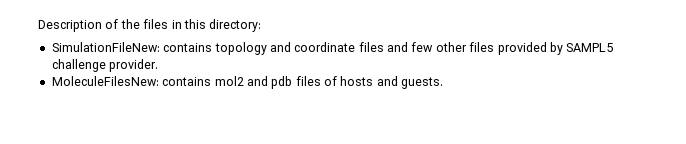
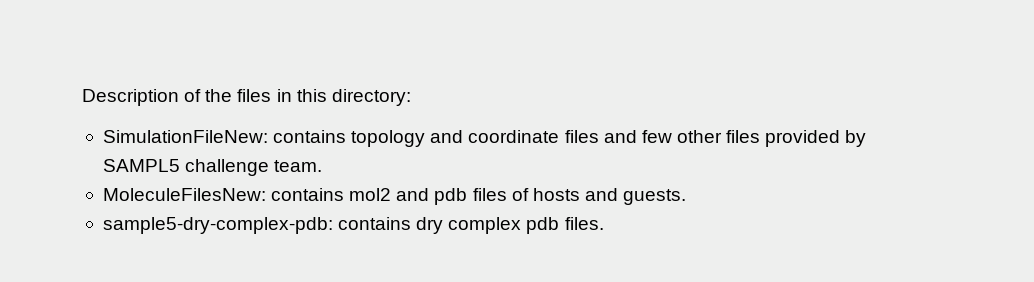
[109,59,159,72] provider. -> [274,160,323,172] team.
(444, 83) none -> [102,217,604,234] // sample5-dry-complex-pdb: contains dry complex pdb files.

